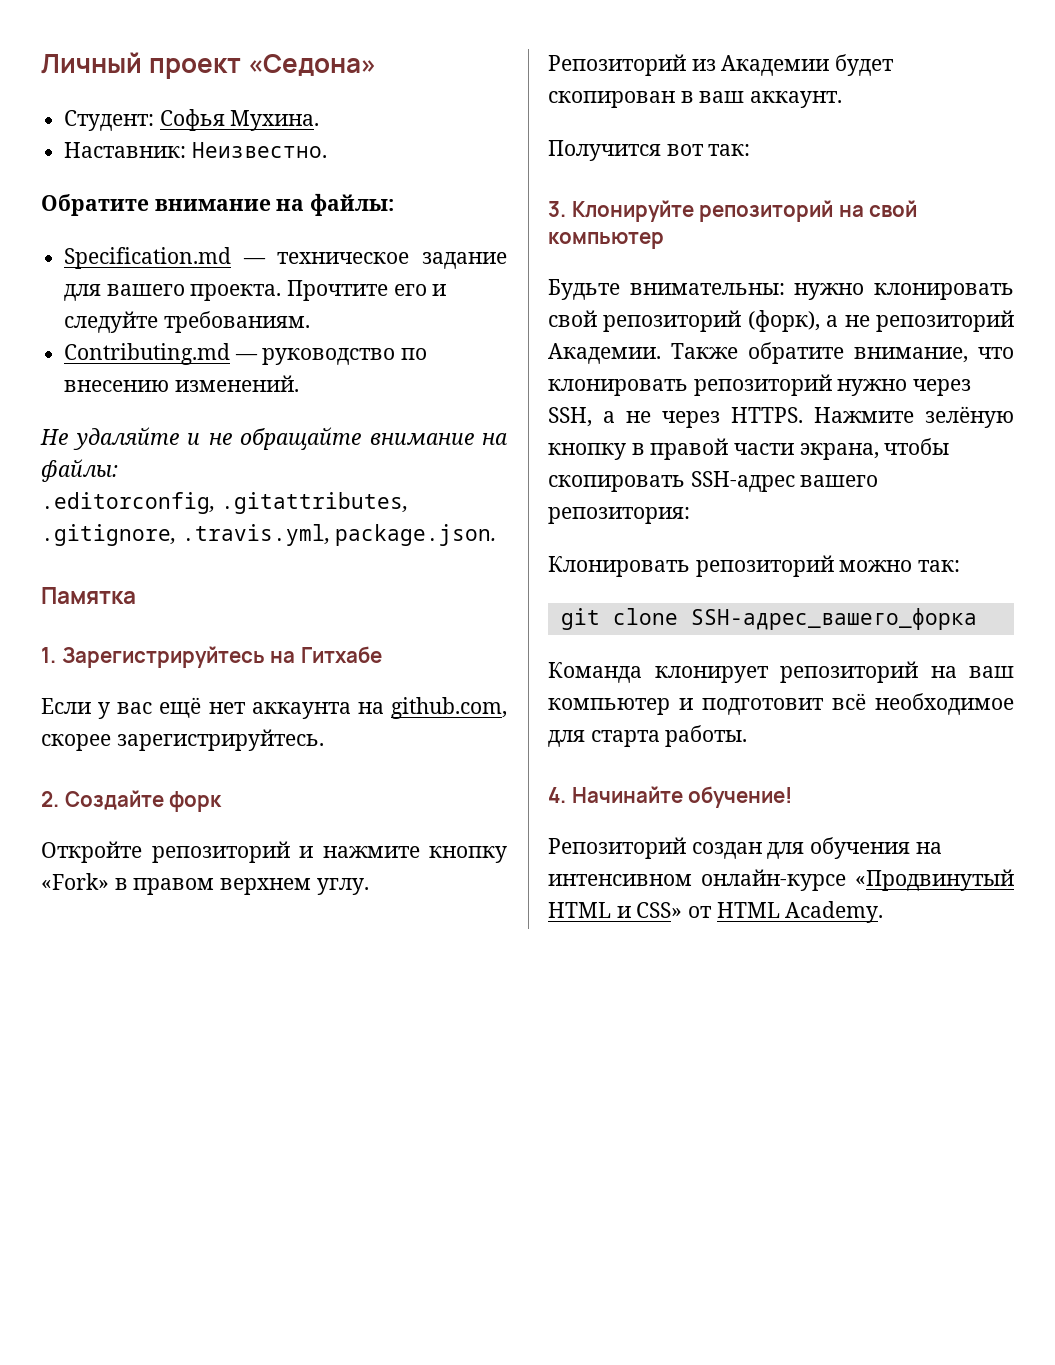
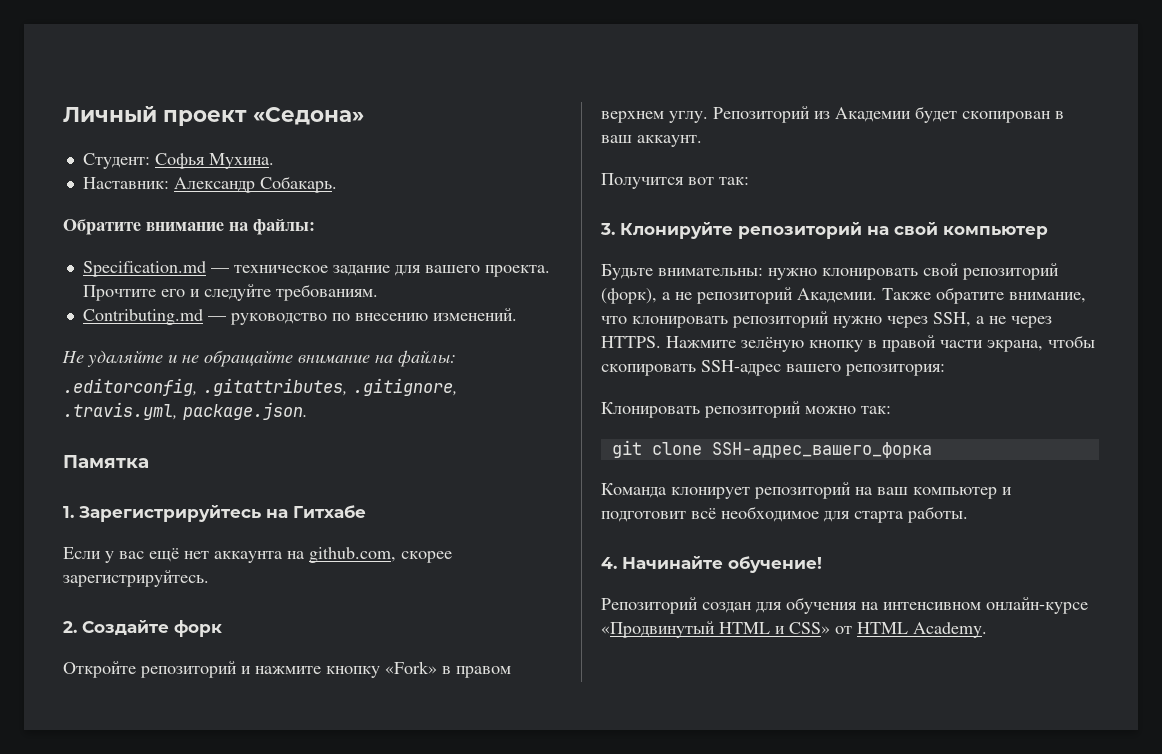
[191,142,327,158] Неизвестно. -> [173,176,337,193] Александр Собакарь.

